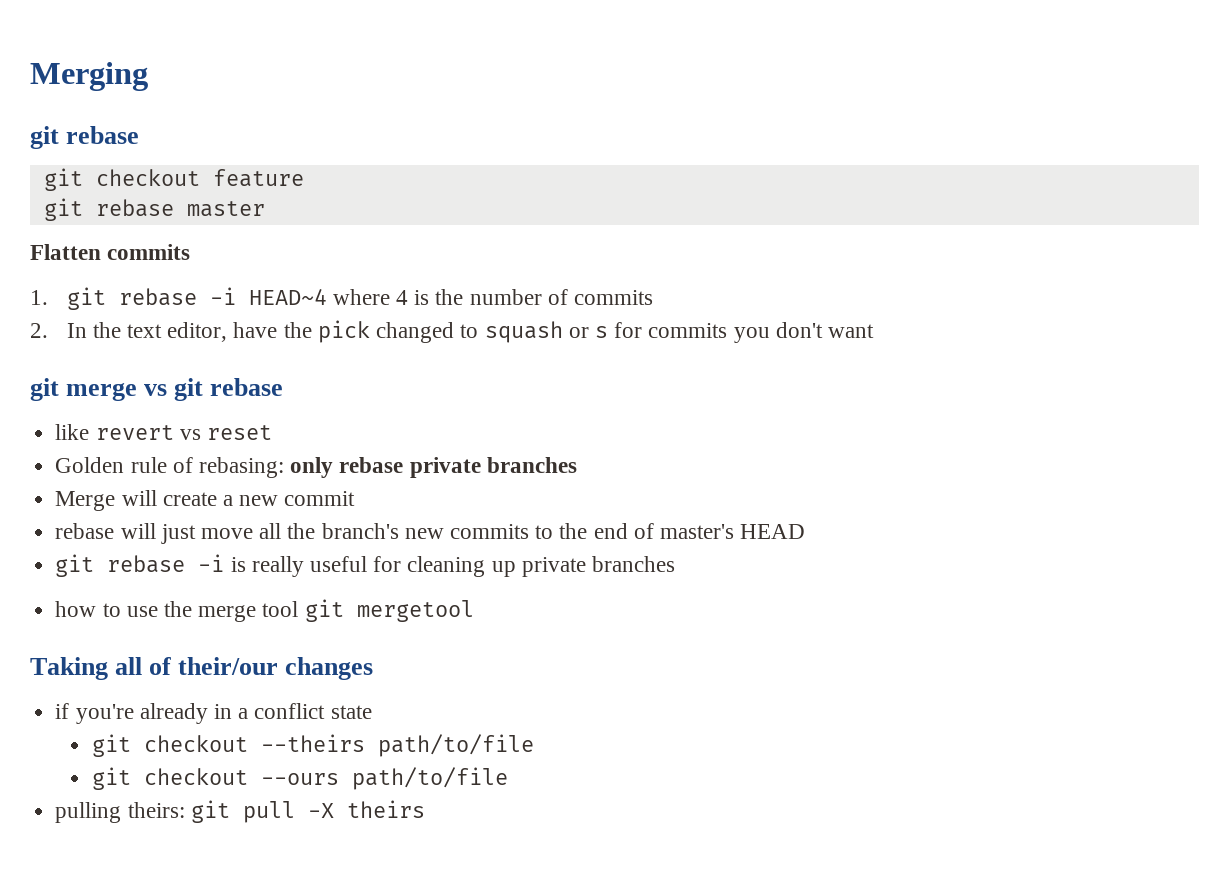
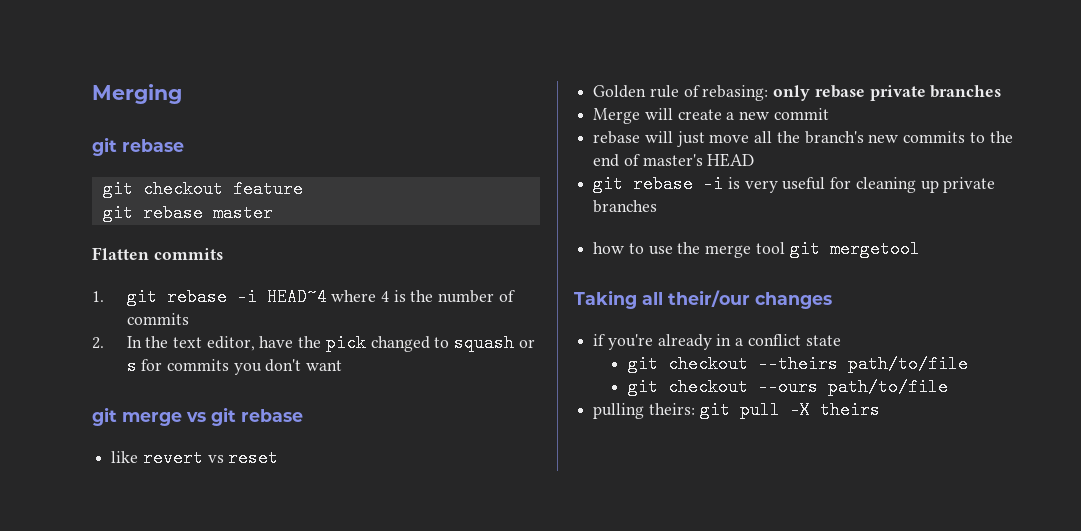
[251,556,304,577] really -> [744,180,778,193] very
[149,657,172,675] of -> (663, 298) none

